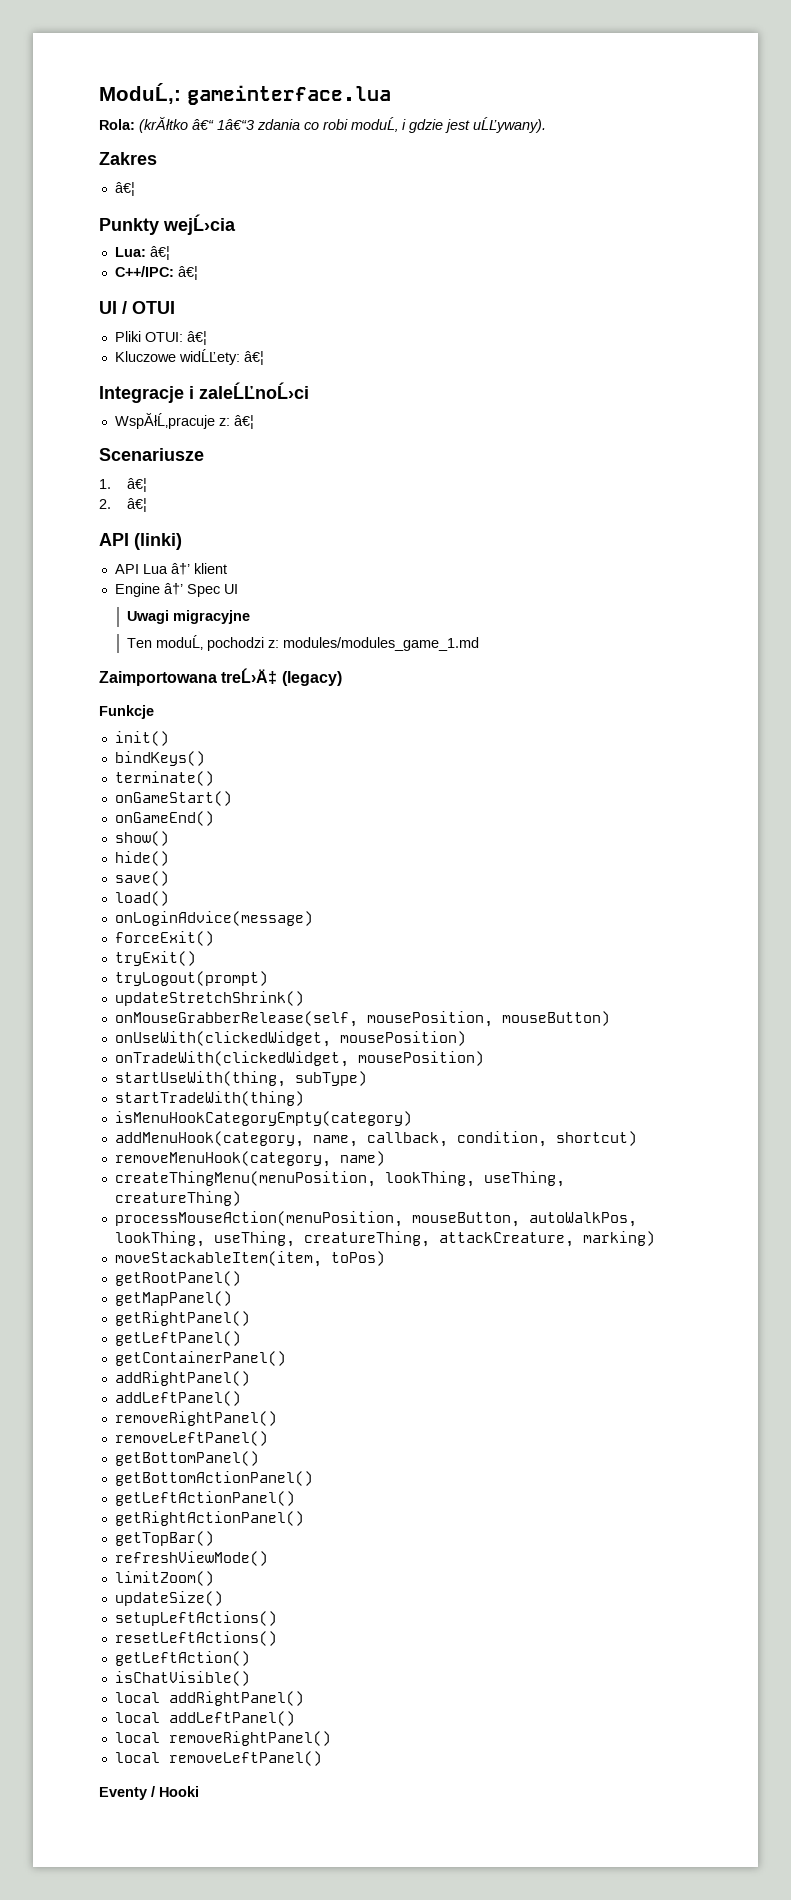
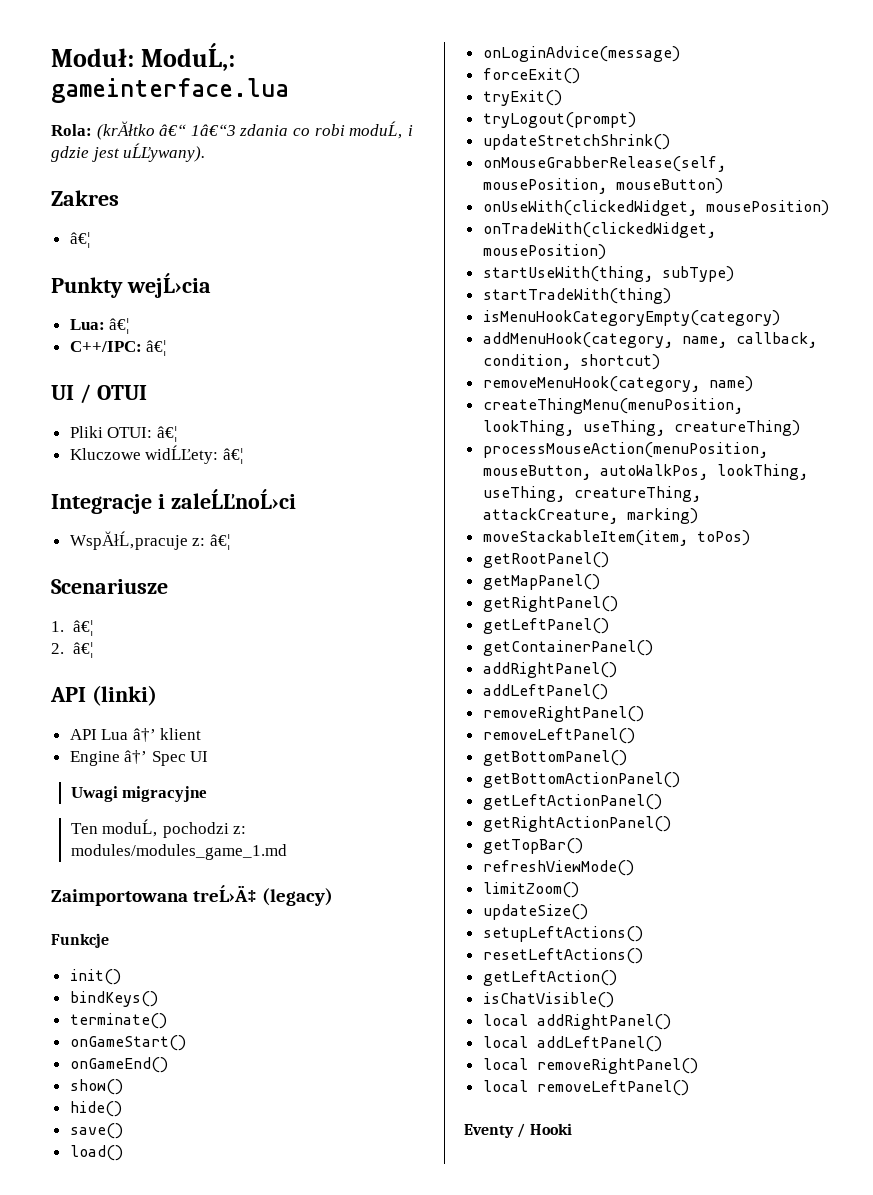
(99, 93) none -> [51,48,134,67] Moduł:

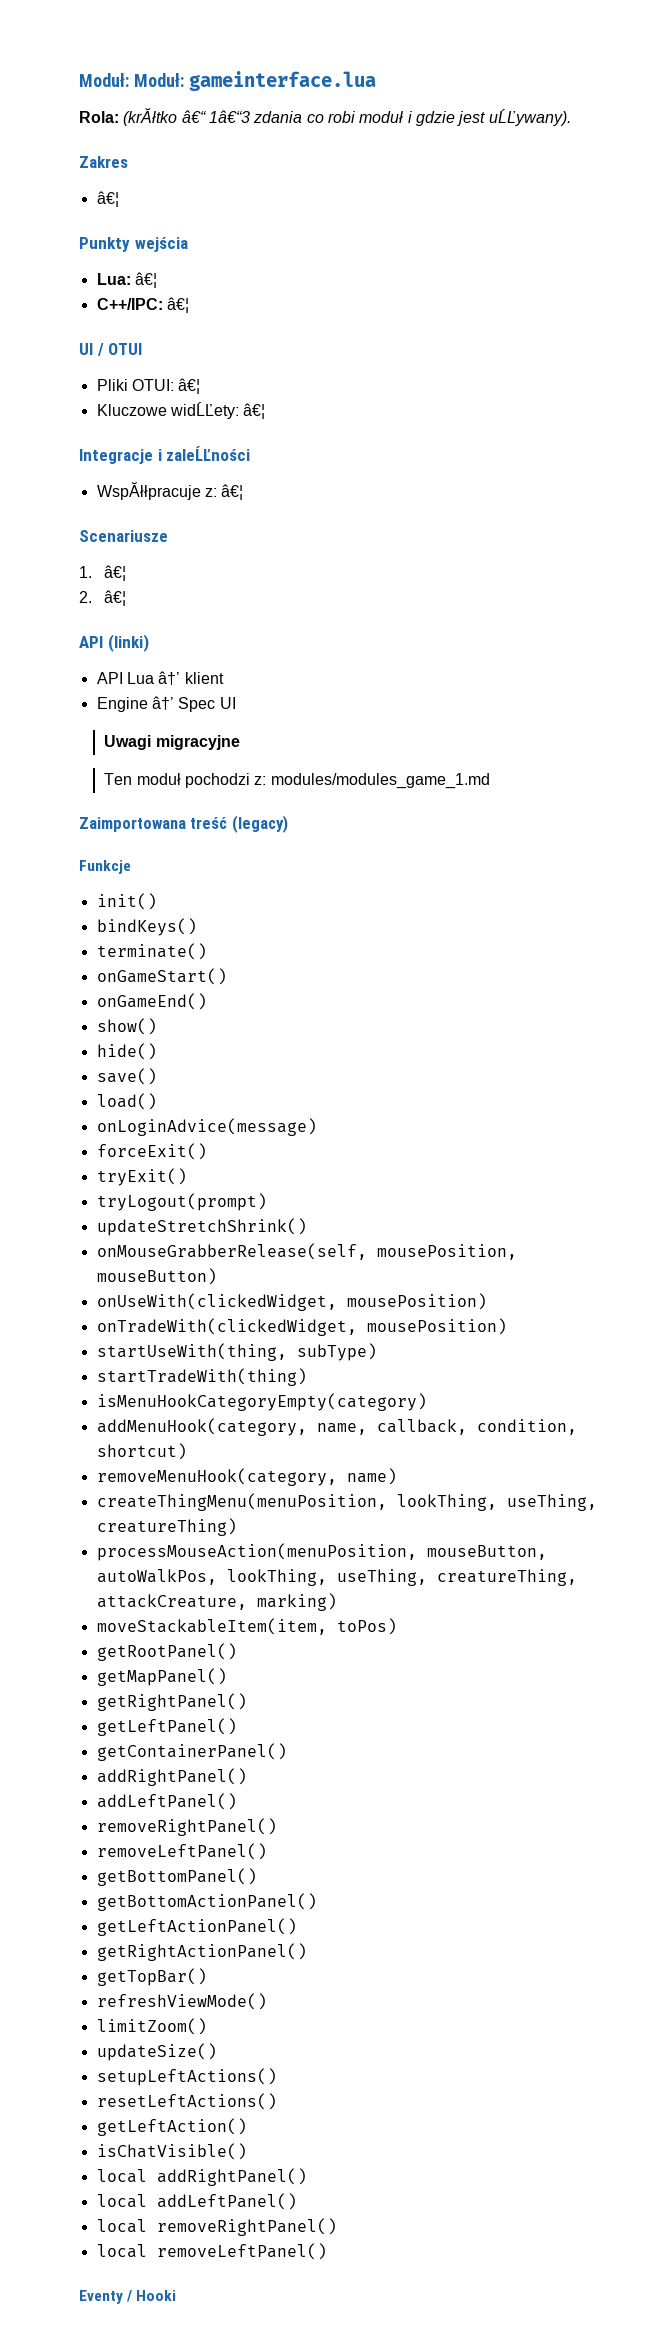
[51,43,235,71] Moduł: ModuĹ‚: -> [79,73,184,87] Moduł: Moduł:
[349,121,404,139] moduĹ‚ -> [359,111,404,123] moduł
[126,273,211,298] wejĹ›cia -> [134,237,188,252] wejścia
[170,489,296,509] [69,531,188,550] zaleĹĽnoĹ›ci // WspĂłĹ‚pracuje -> [166,446,251,461] [96,482,201,500] zaleĹĽności // WspĂłłpracuje
[102,819,159,837] moduĹ‚ -> [136,773,181,785] moduł
[193,885,258,902] treĹ›Ä‡ -> [190,817,228,829] treść

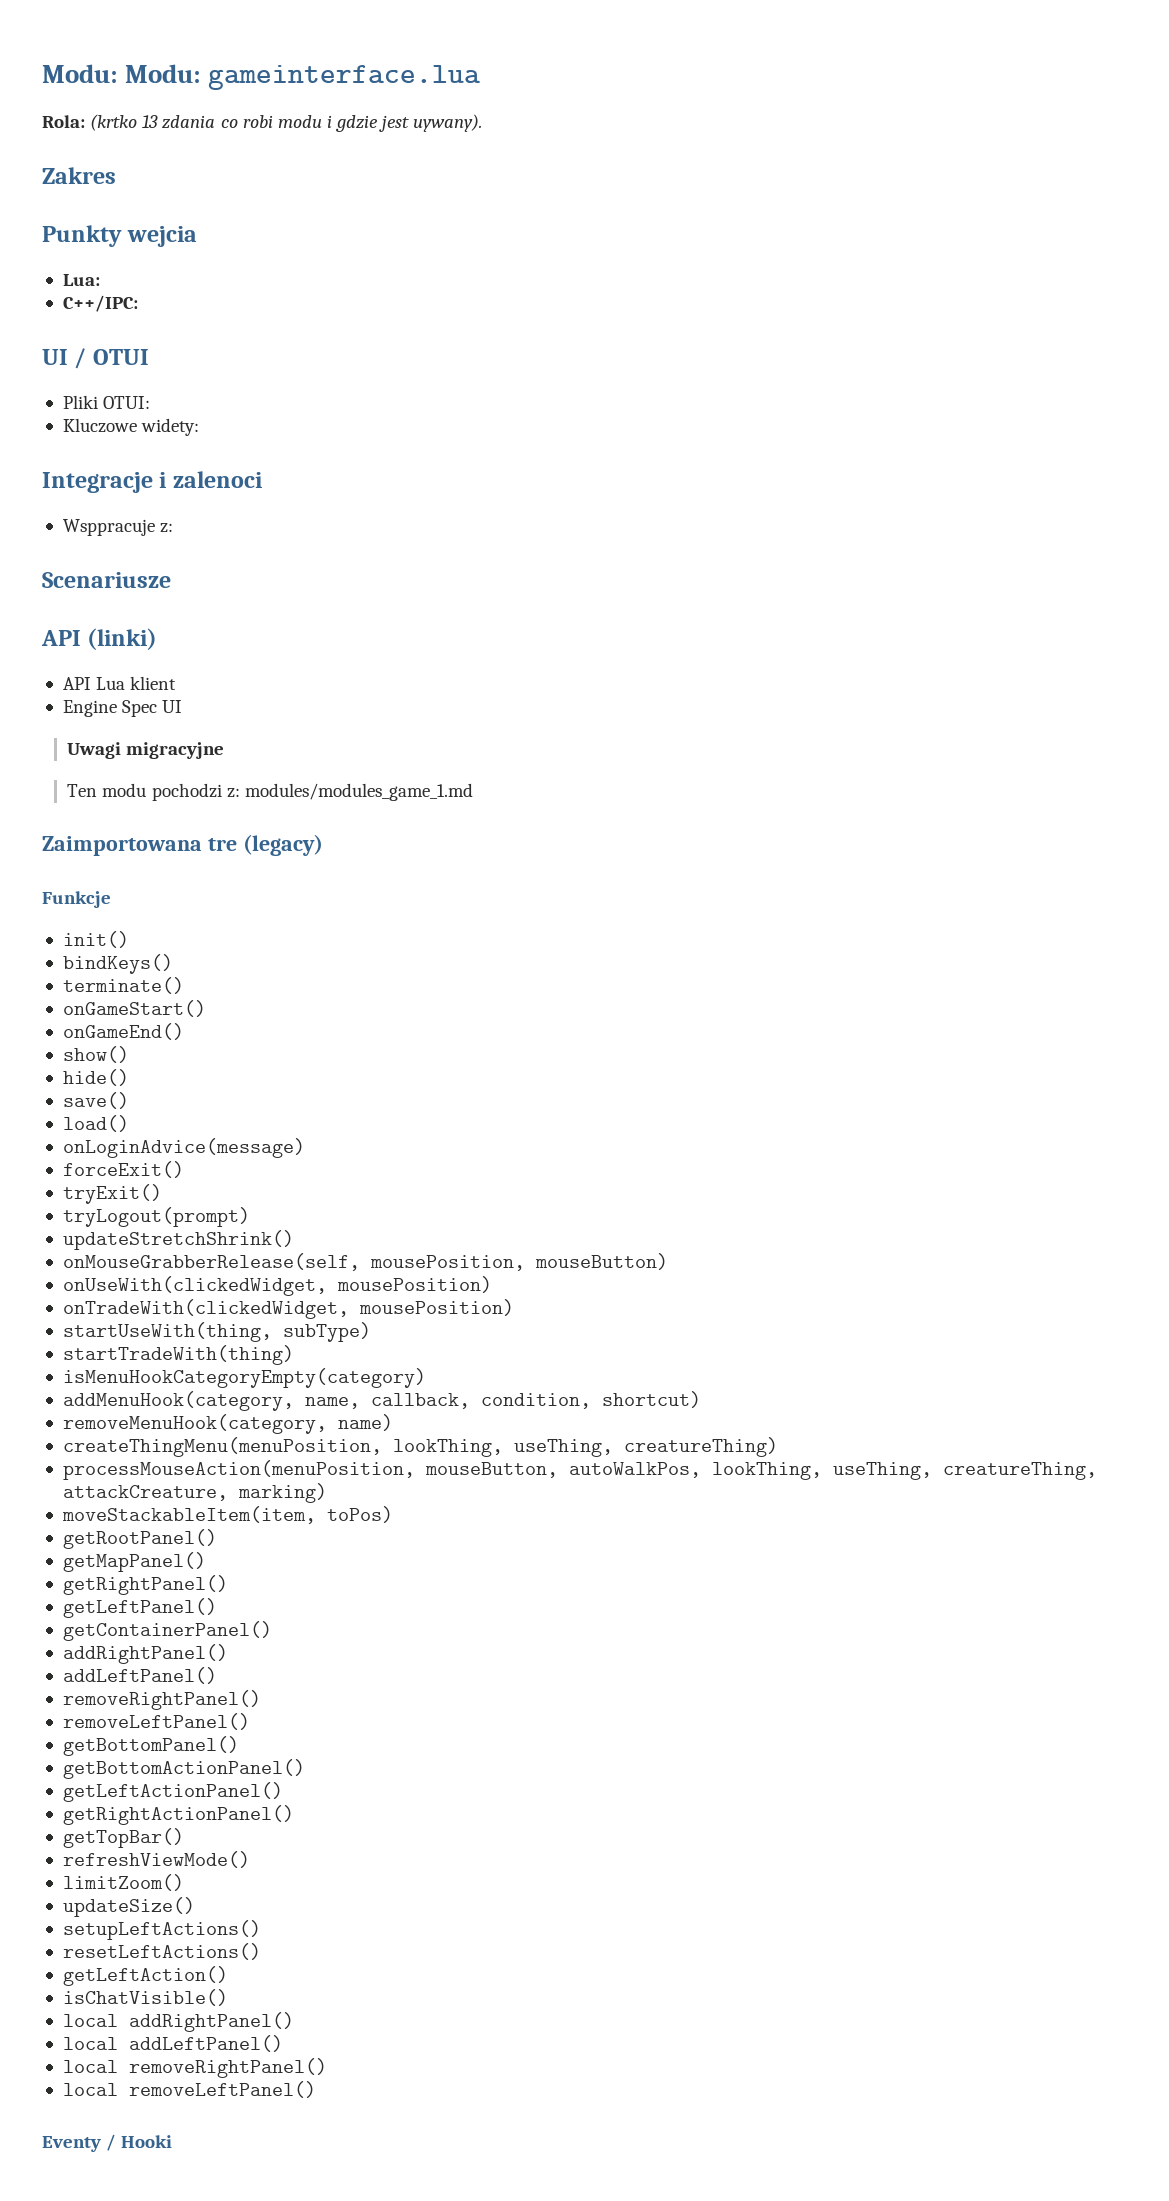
[79,73,184,87] Moduł: Moduł: -> [42,64,202,83] Modu: Modu:
[123,108,250,126] (krĂłtko â€“ 1â€“3 -> [90,114,159,131] (krtko 13
[359,111,404,123] moduł -> [277,115,322,128] modu
[488,109,571,126] uĹĽywany). -> [413,114,483,132] uywany).
[96,191,119,207] // â€¦ -> (116, 175) none
[134,237,188,252] wejścia -> [127,226,198,247] wejcia
[134,272,157,288] â€¦ -> (100, 280) none
[166,297,189,313] â€¦ -> (138, 303) none
[178,378,201,394] â€¦ -> (151, 402) none
[169,402,266,419] widĹĽety: â€¦ -> [141,418,200,436] widety:
[166,446,251,461] [96,482,244,500] zaleĹĽności // WspĂłłpracuje z: â€¦ -> [172,471,263,488] [62,519,174,536] zalenoci // Wsppracuje z:
[79,565,127,581] [79,590,127,606] // 1. â€¦ // 2. â€¦ -> (171, 580) none
[158,671,181,685] â†’ -> (126, 683) none
[151,696,174,710] â†’ -> (117, 708) none
[136,773,181,785] moduł -> [102,783,147,797] modu
[190,817,228,829] treść -> [207,838,237,851] tre

